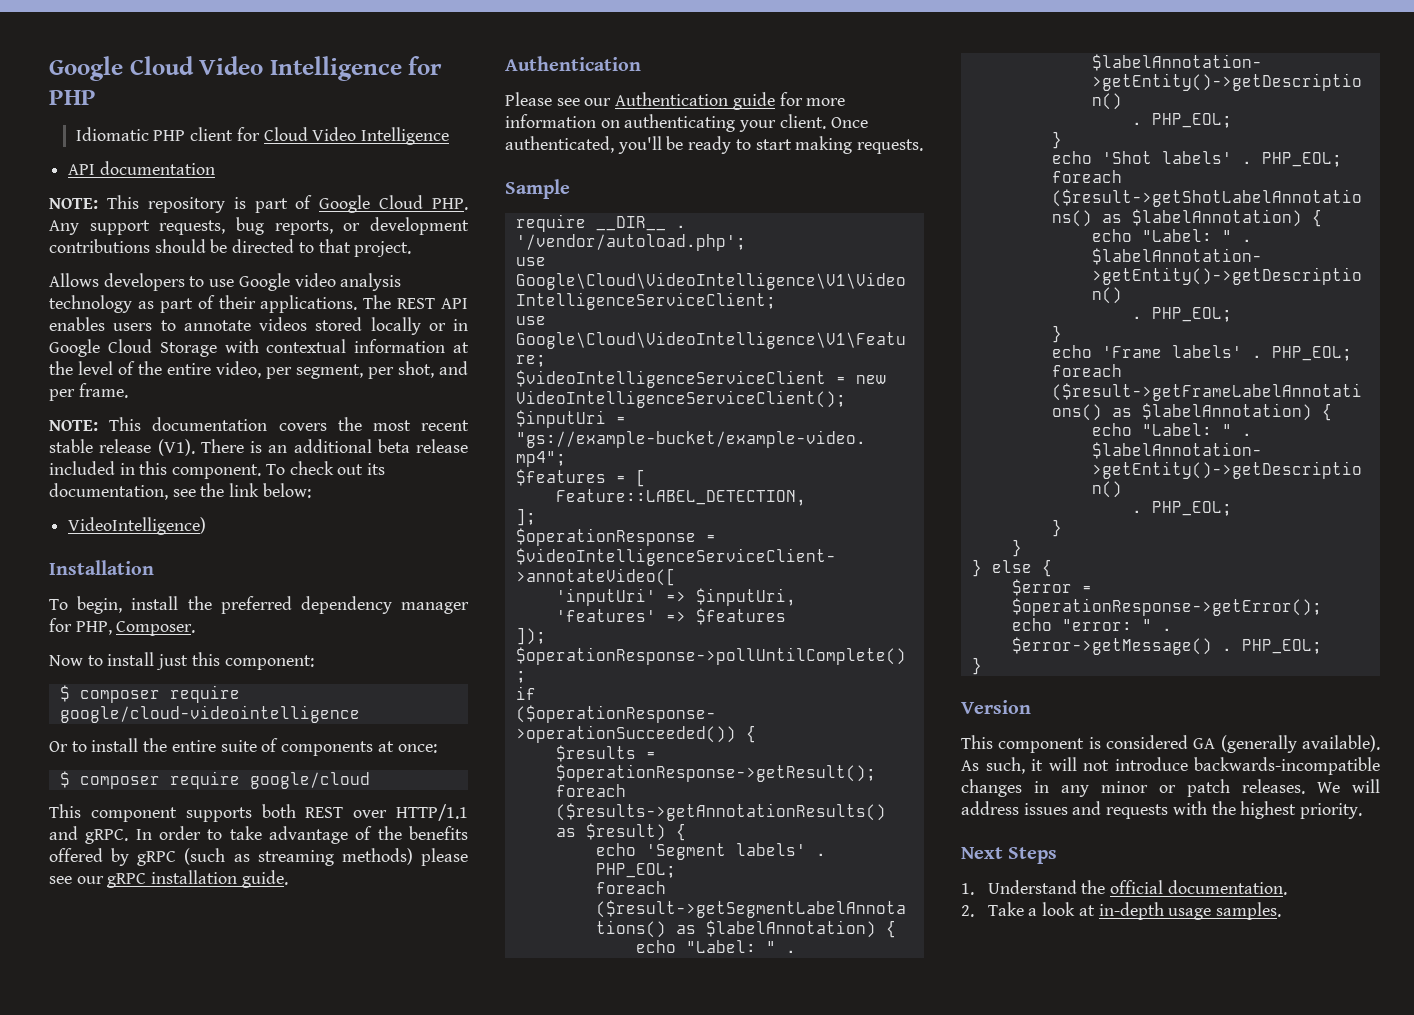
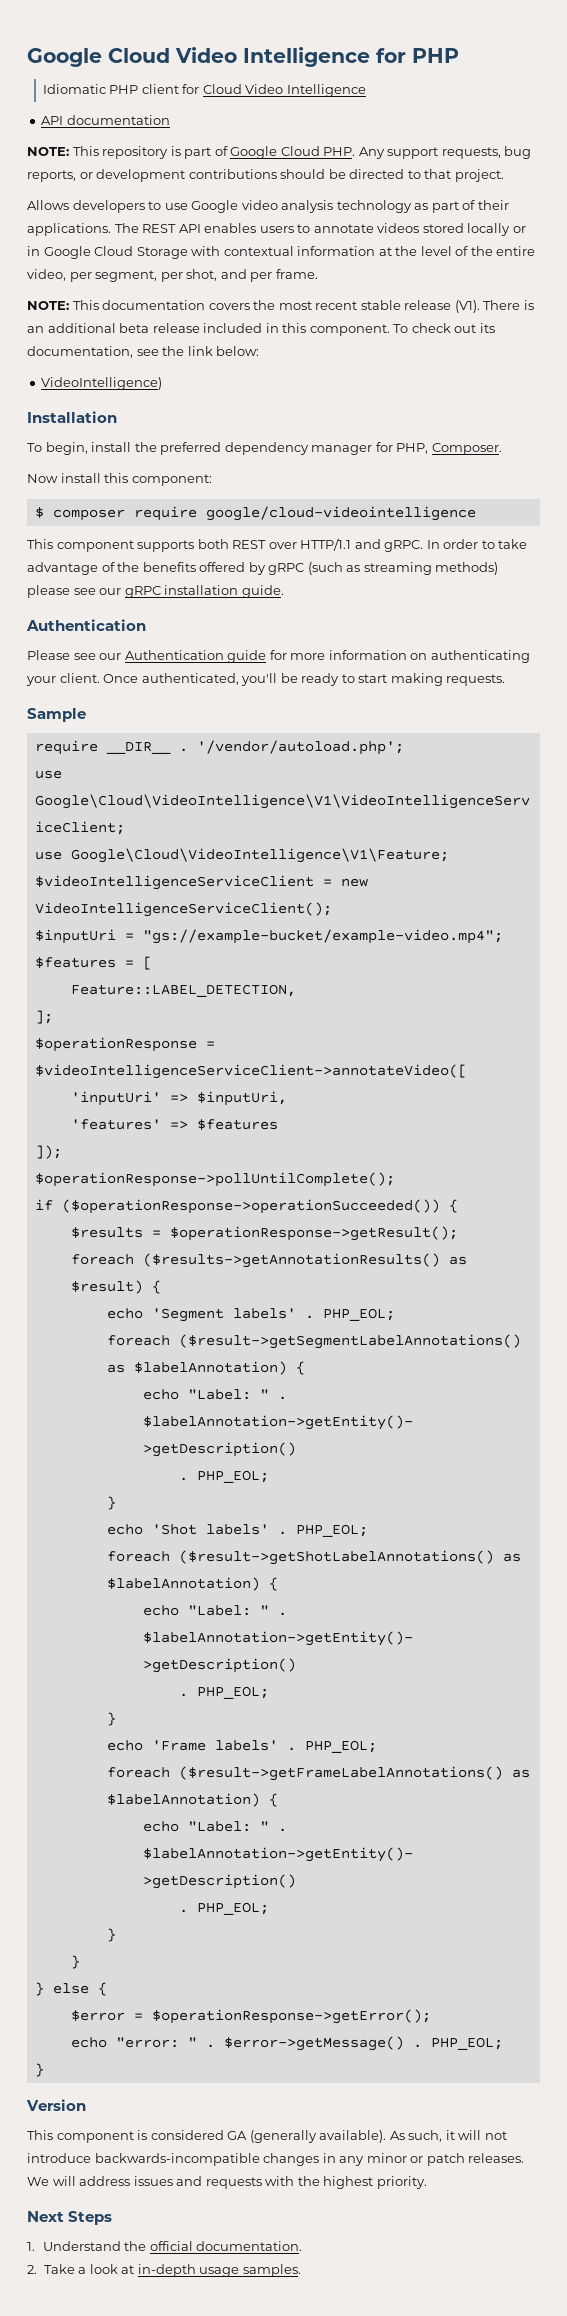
[87,652,189,670] to install just -> [60,473,101,483] install
[49,738,437,756] [59,771,370,789] // Or to install the entire suite of components at once: // $ composer require google/cloud -> (476, 513) none

